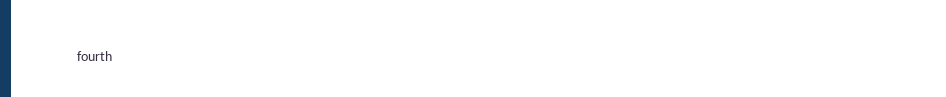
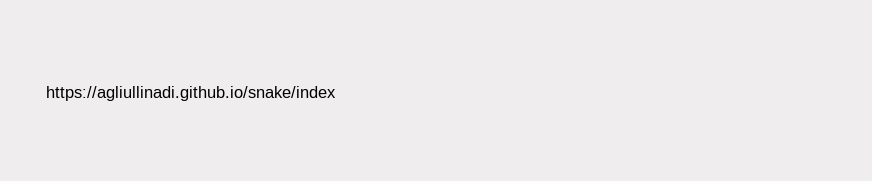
[77,51,112,61] fourth -> [46,86,336,101] https://agliullinadi.github.io/snake/index

